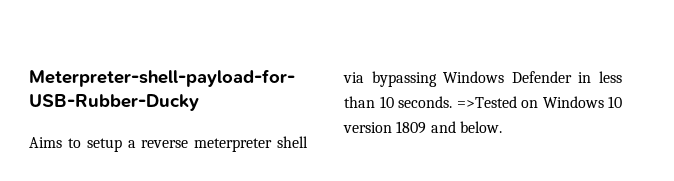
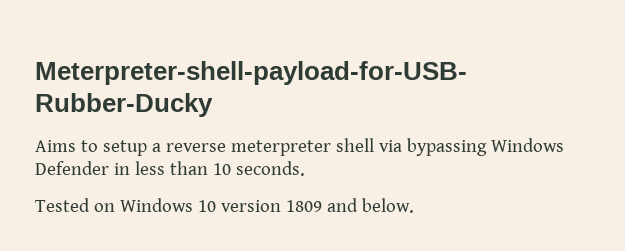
[456,96,517,108] =>Tested -> [35,198,90,212] // Tested

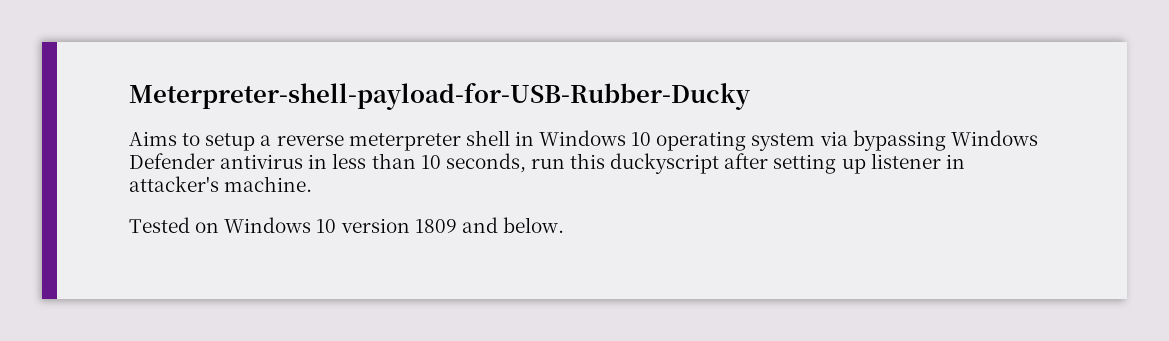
(374, 145) none -> [514,130,816,151] in Windows 10 operating system
(109, 168) none -> [220,154,304,169] antivirus
[235,161,305,176] seconds. -> [445,153,965,174] [129,176,313,192] seconds, run this duckyscript after setting up listener in attacker's machine.

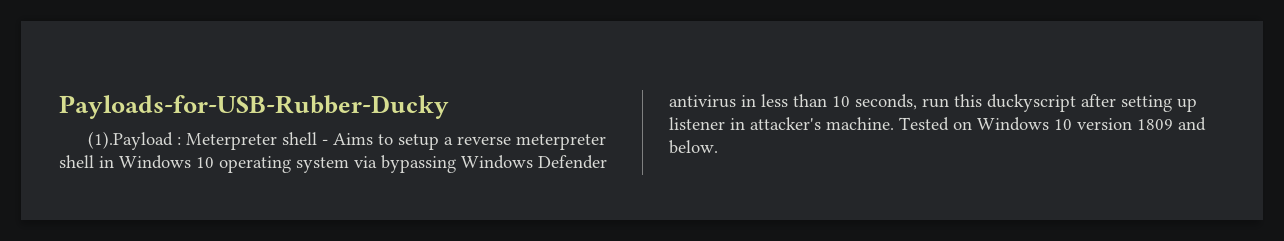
[129,82,750,110] Meterpreter-shell-payload-for-USB-Rubber-Ducky // -> [59,95,449,119] [88,131,329,150] Payloads-for-USB-Rubber-Ducky // (1).Payload : Meterpreter shell -
(313, 184) // -> (894, 123) none

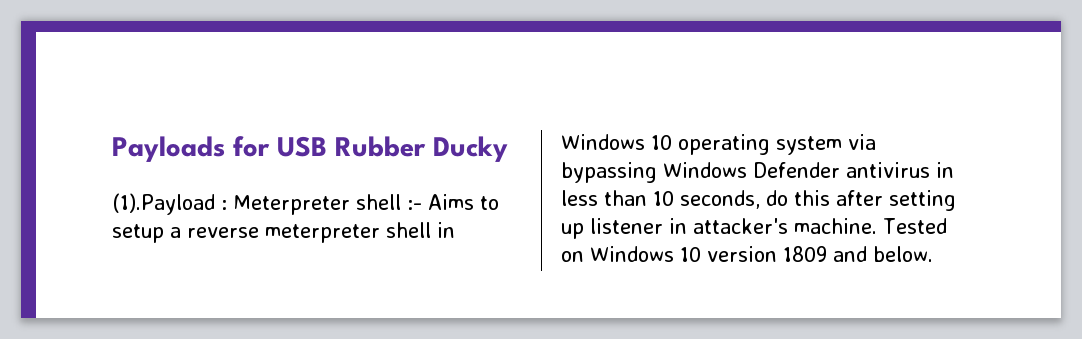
[59,95,449,119] Payloads-for-USB-Rubber-Ducky -> [112,136,508,162] Payloads for USB Rubber Ducky
[322,139,329,145] - -> [407,200,422,210] :-
[922,94,1076,112] run this duckyscript -> [766,190,830,206] do this

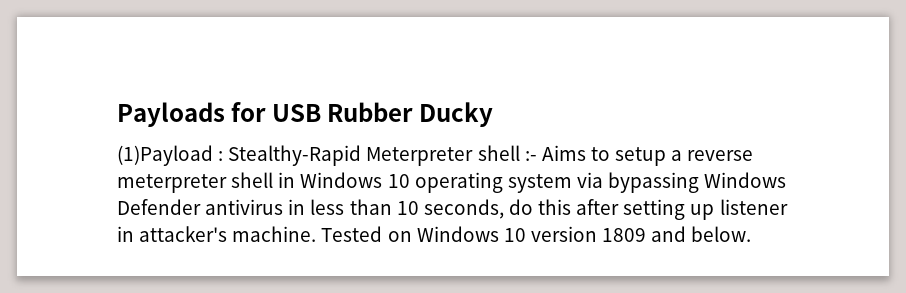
[112,193,227,215] (1).Payload : -> [117,145,362,166] (1)Payload : Stealthy-Rapid

